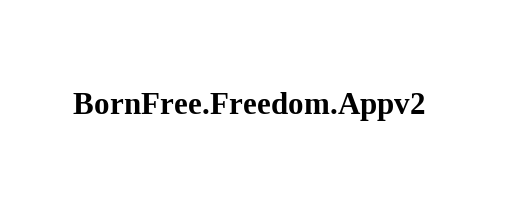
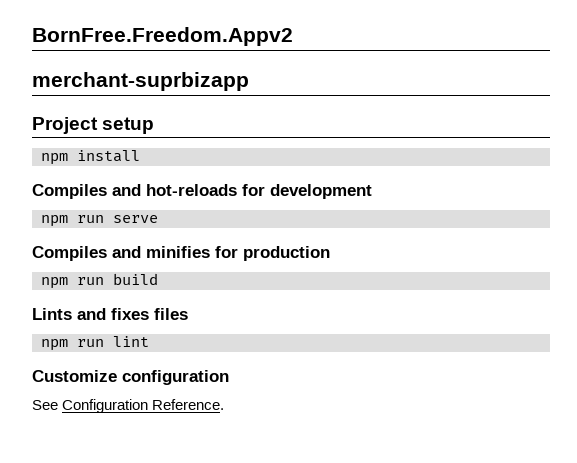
(426, 106) none -> [32,72,249,91] [32,117,155,134] [41,150,140,165] [32,184,372,199] [41,215,158,227] [32,246,330,261] [41,273,158,289] [32,308,188,320] [41,336,149,351] [32,370,229,385] [32,399,225,413] // merchant-suprbizapp // Project setup // npm install // Compiles and hot-reloads for development // npm run serve // Compiles and minifies for production // npm run build // Lints and fixes files // npm run lint // Customize configuration // See Configuration Reference.

